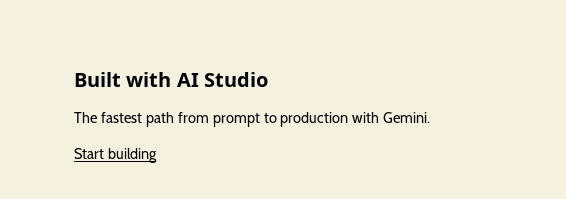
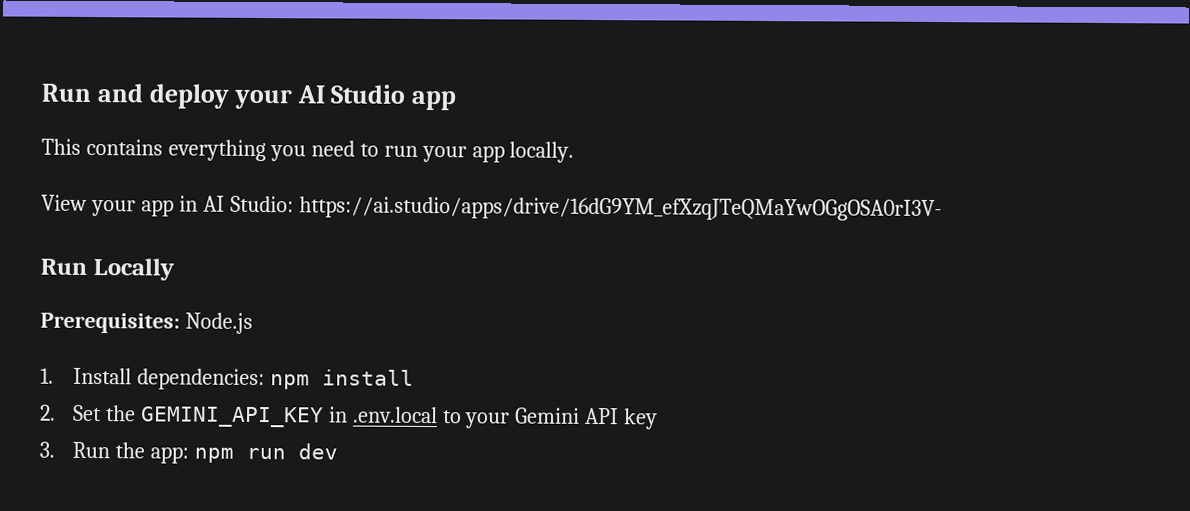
[74,72,269,87] [74,112,431,127] [74,148,157,163] Built with AI Studio // The fastest path from prompt to production with Gemini. // Start building -> [41,83,457,111] [41,138,575,163] [41,194,942,222] [40,258,175,281] [40,312,253,334] [40,367,414,391] [40,404,659,430] [39,441,338,464] Run and deploy your AI Studio app // This contains everything you need to run your app locally. // View your app in AI Studio: https://ai.studio/apps/drive/16dG9YM_efXzqJTeQMaYwOGgOSA0rI3V- // Run Locally // Prerequisites: Node.js // 1. Install dependencies: npm install // 2. Set the GEMINI_API_KEY in .env.local to your Gemini API key // 3. Run the app: npm run dev

